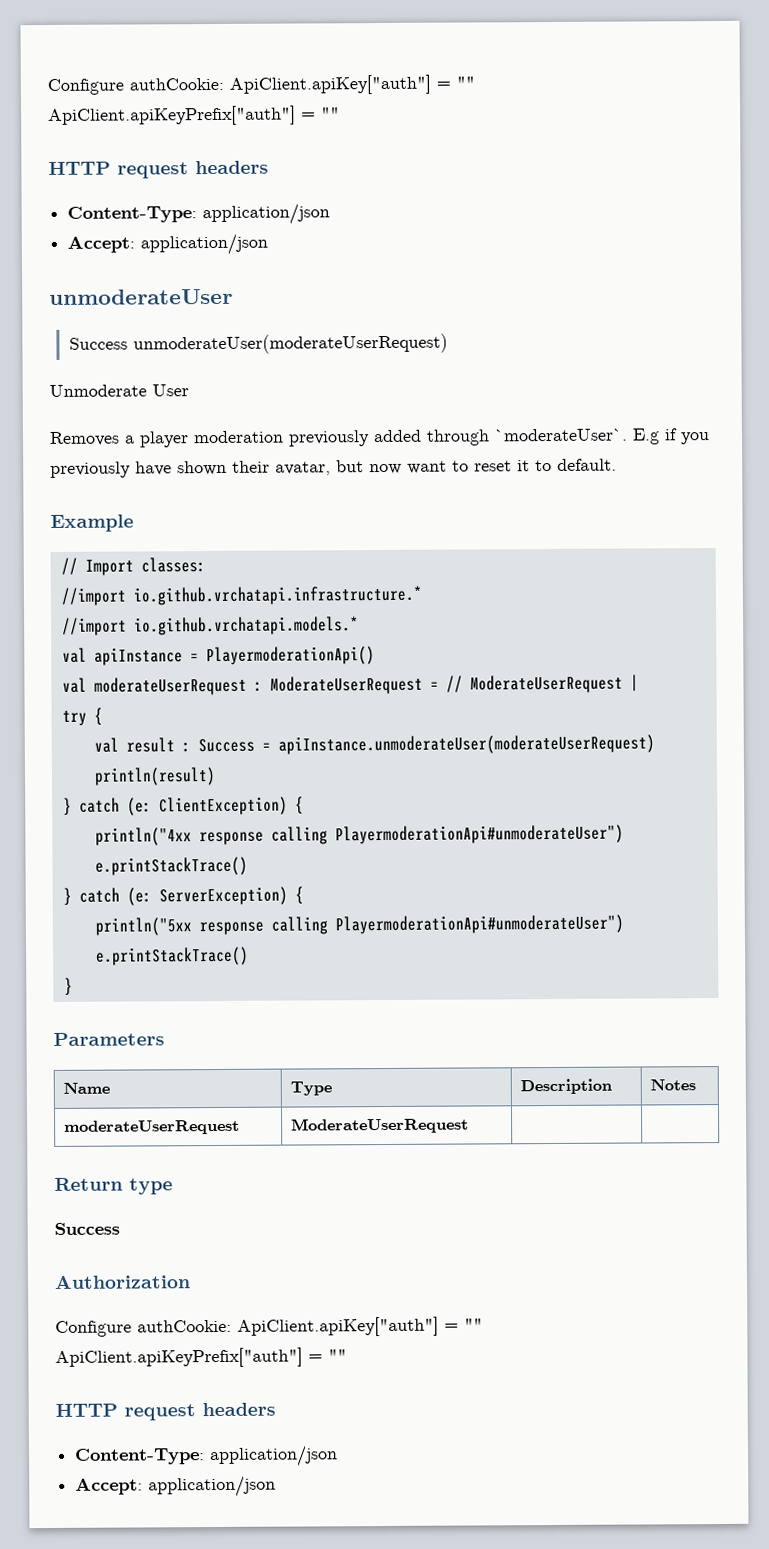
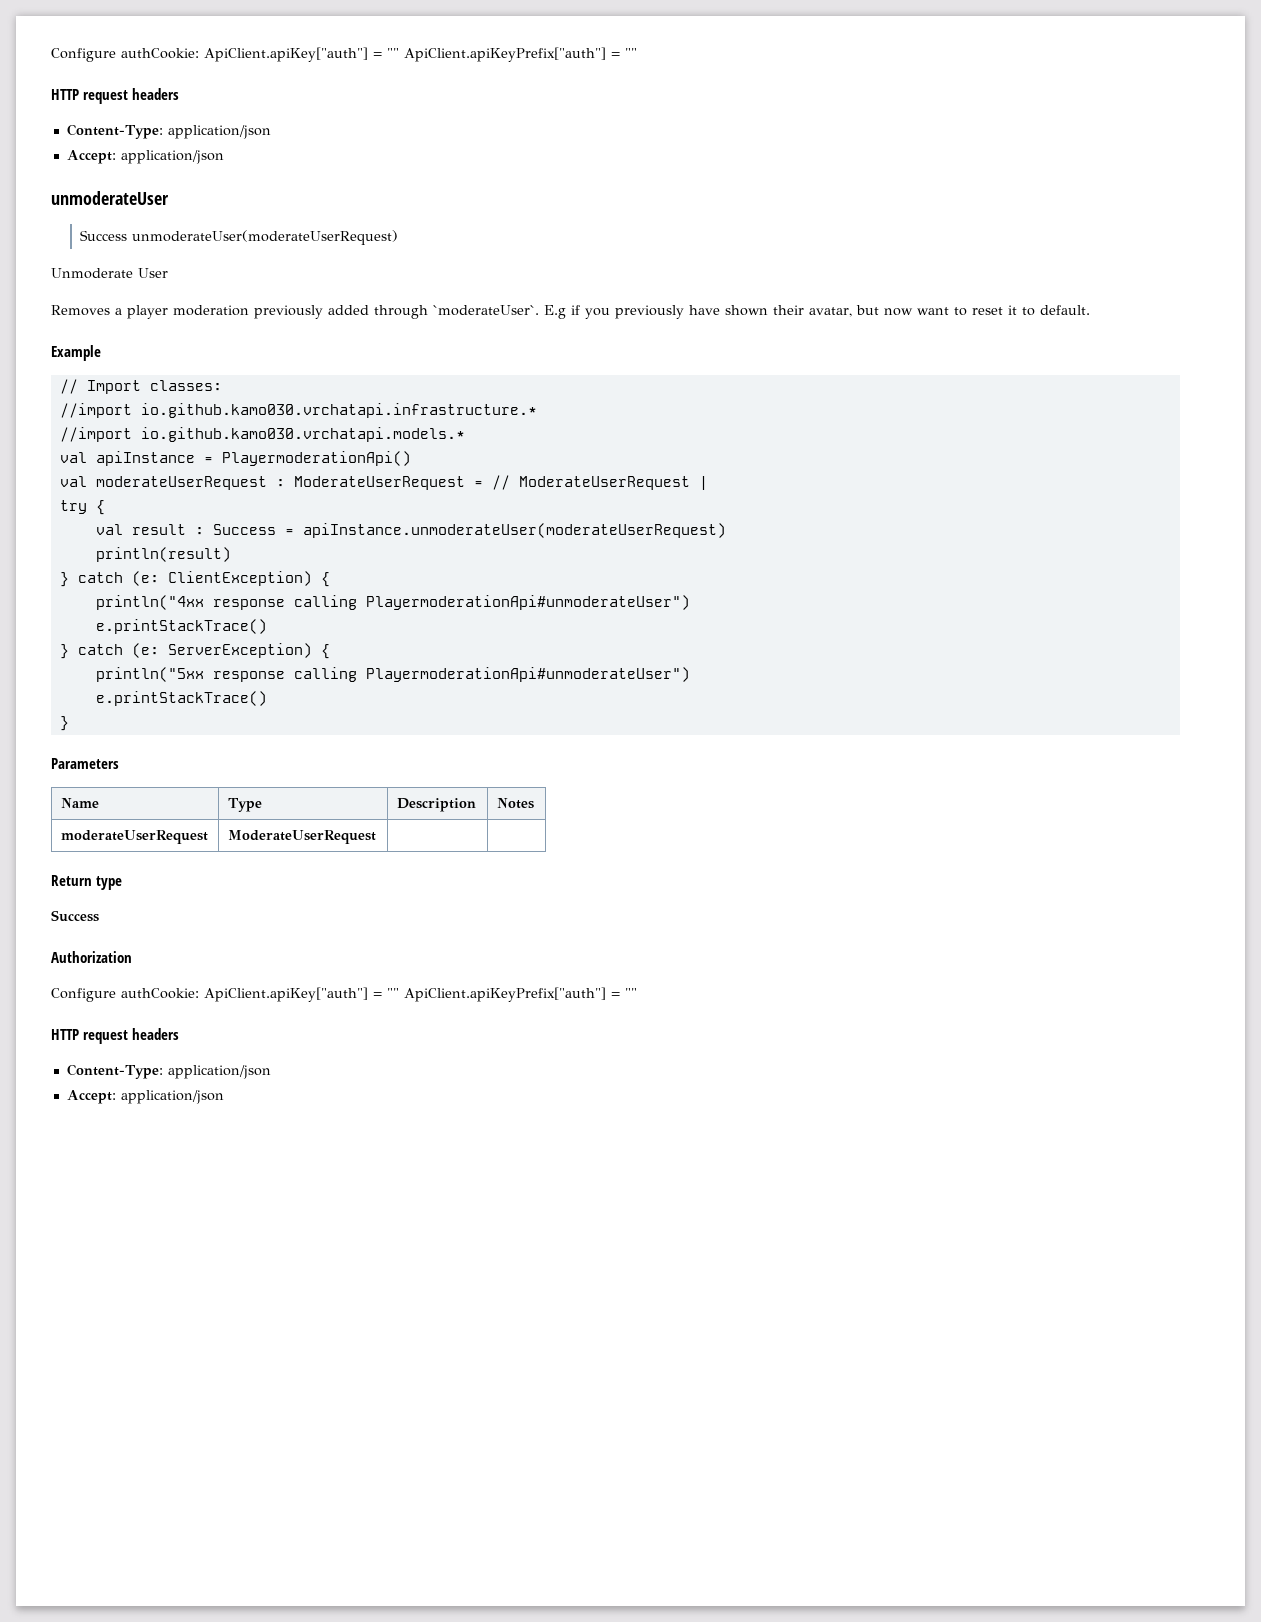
[132,585,422,606] [61,616,359,636] io.github.vrchatapi.infrastructure.* // //import io.github.vrchatapi.models.* -> [140,403,537,418] [59,427,465,442] io.github.kamo030.vrchatapi.infrastructure.* // //import io.github.kamo030.vrchatapi.models.*

